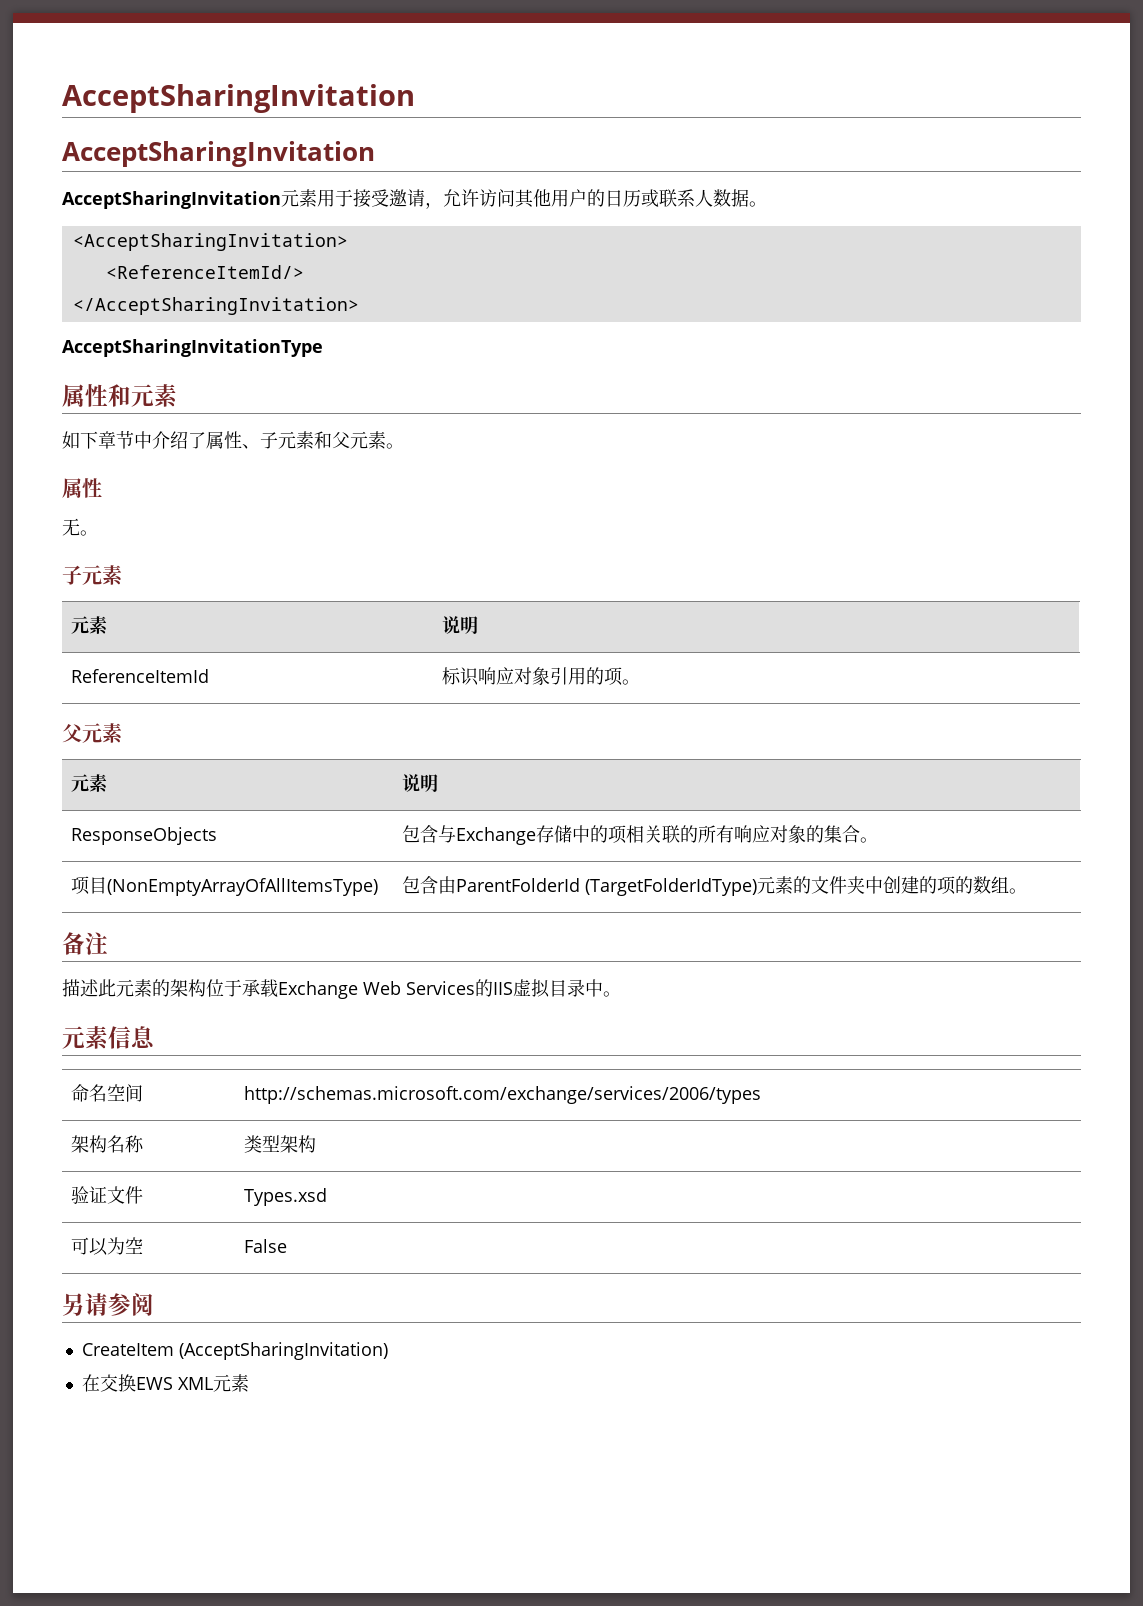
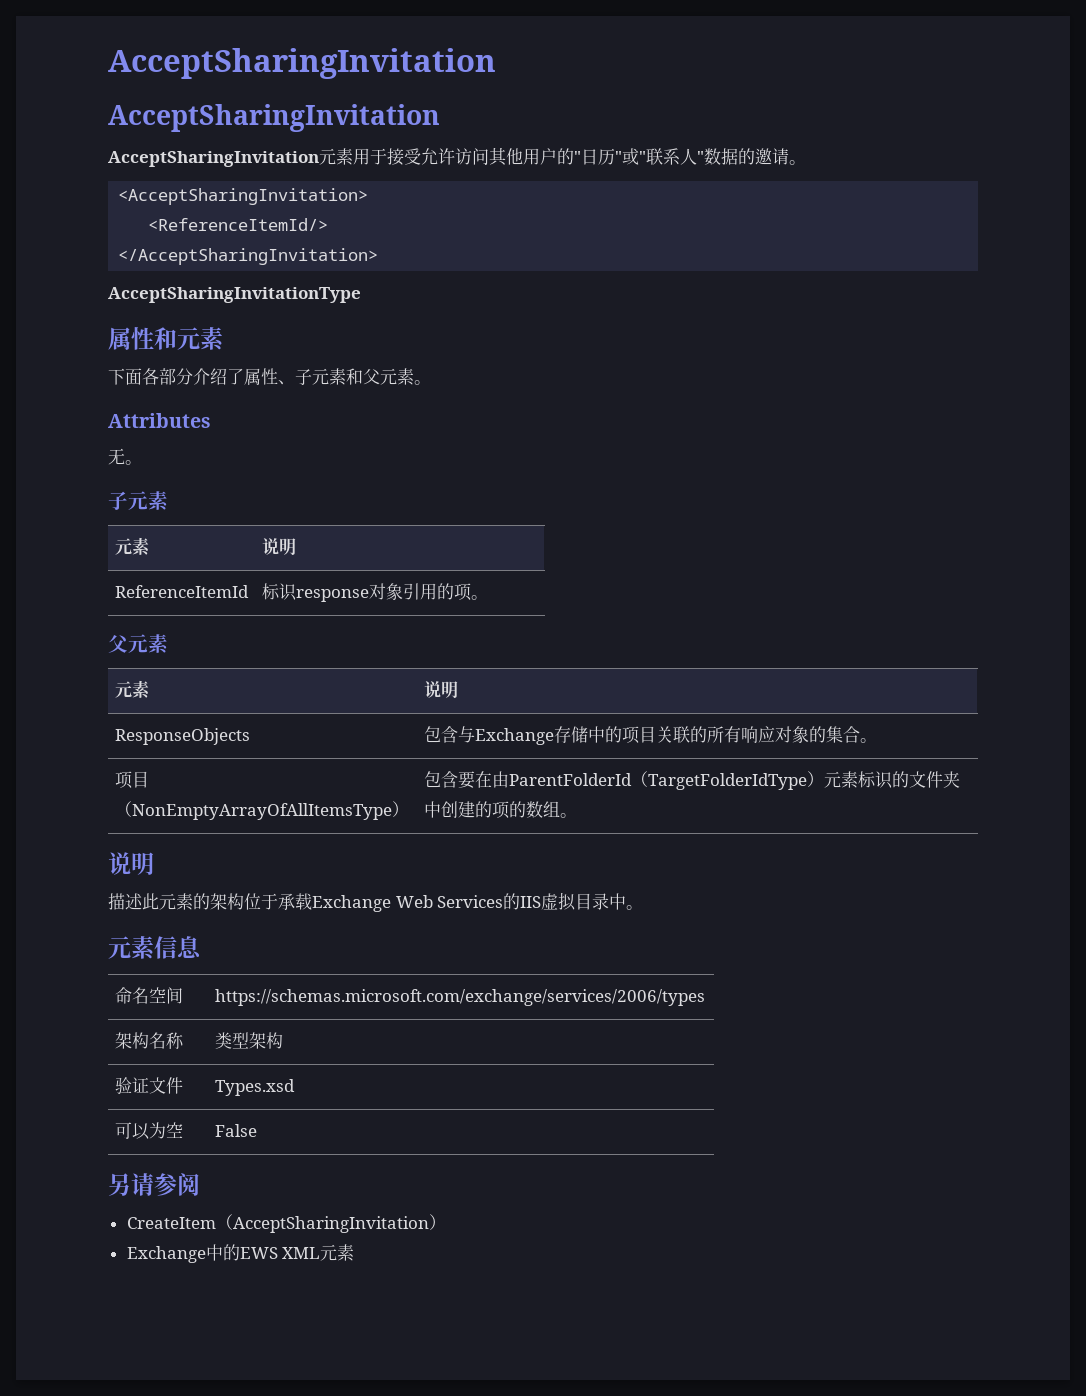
[389,189,443,209] 邀请， -> (421, 156) none
[605,189,749,207] 日历或联系人数据 -> [574,148,789,165] "日历"或"联系人"数据的邀请
[62,431,152,449] 如下章节中 -> [108,368,193,385] 下面各部分
[62,478,102,498] 属性 -> [108,413,211,428] Attributes
[478,667,515,685] 响应 -> [295,589,369,602] response
[626,825,645,843] 相 -> [638,726,656,743] 目
[107,878,379,896] [402,876,794,896] (NonEmptyArrayOfAllItemsType) | 包含由ParentFolderId (TargetFolderIdType)元素 -> [114,801,409,820] [423,771,893,790] （NonEmptyArrayOfAllItemsType） | 包含要在由ParentFolderId（TargetFolderIdType）元素标识
[62,932,108,955] 备注 -> [108,852,154,875] 说明
[244,1086,762,1104] http://schemas.microsoft.com/exchange/services/2006/types -> [214,989,705,1006] https://schemas.microsoft.com/exchange/services/2006/types
[178,1342,388,1360] [81,1374,136,1392] (AcceptSharingInvitation) // 在交换 -> [215,1214,446,1233] [126,1244,240,1263] （AcceptSharingInvitation） // Exchange中的

